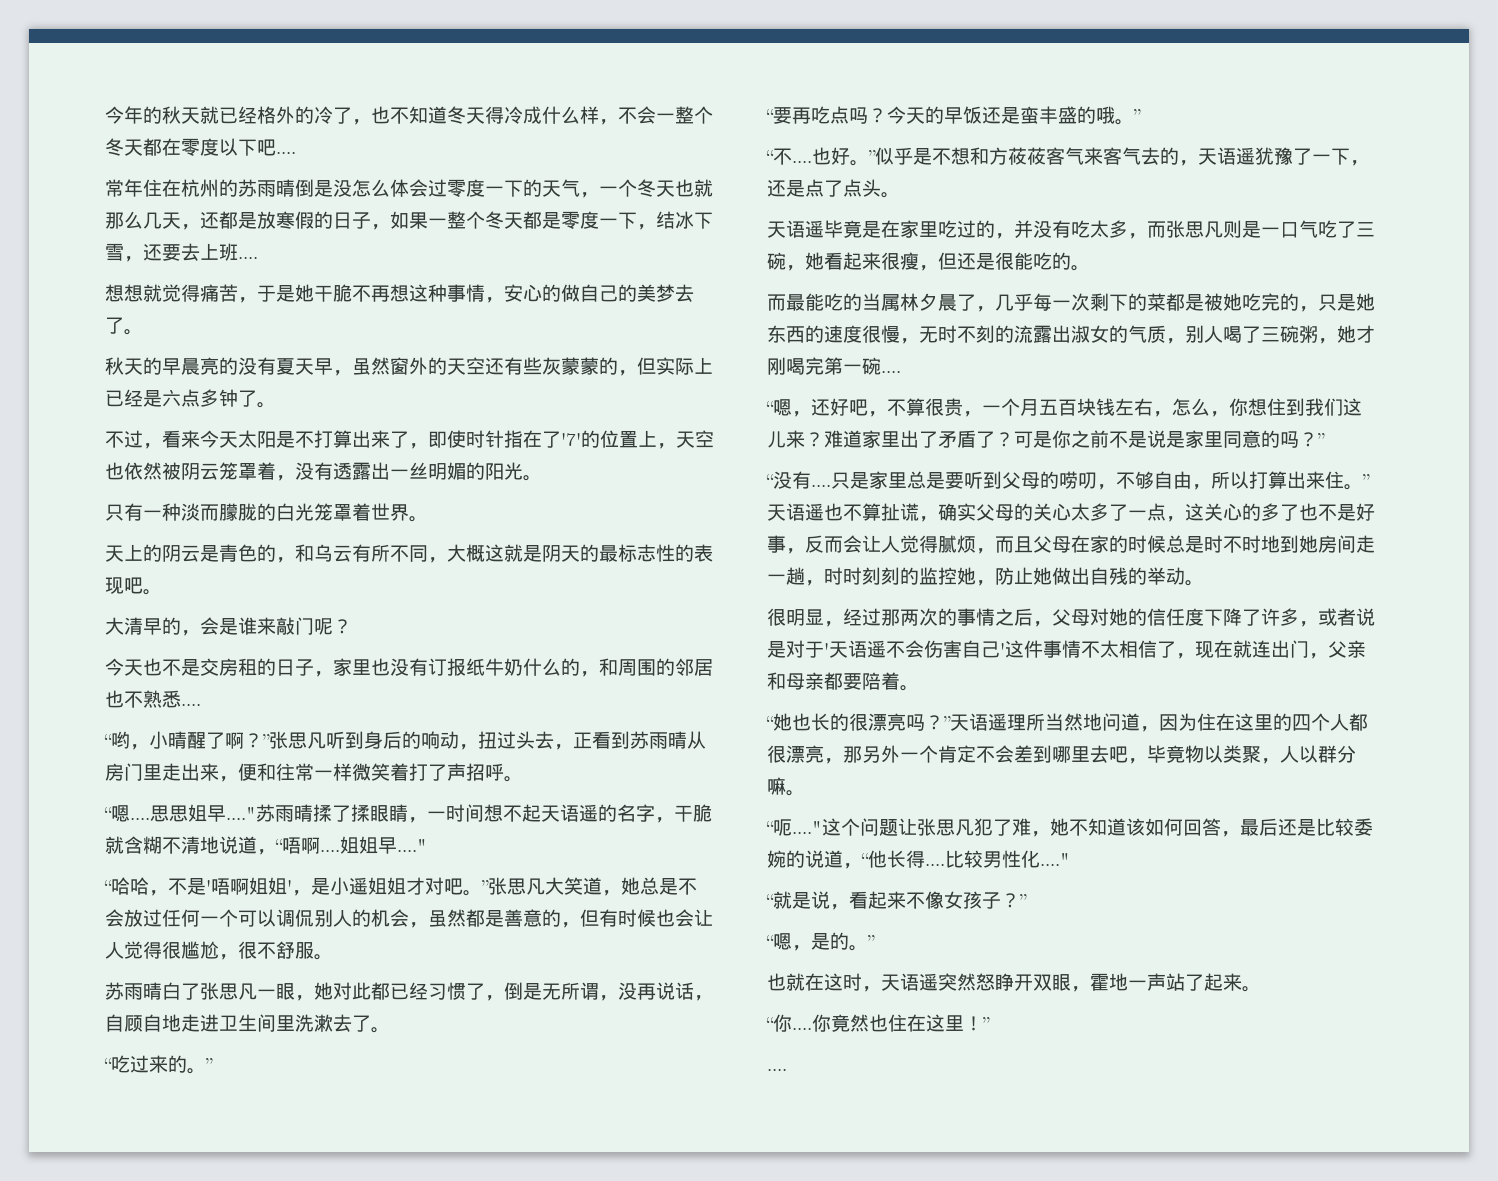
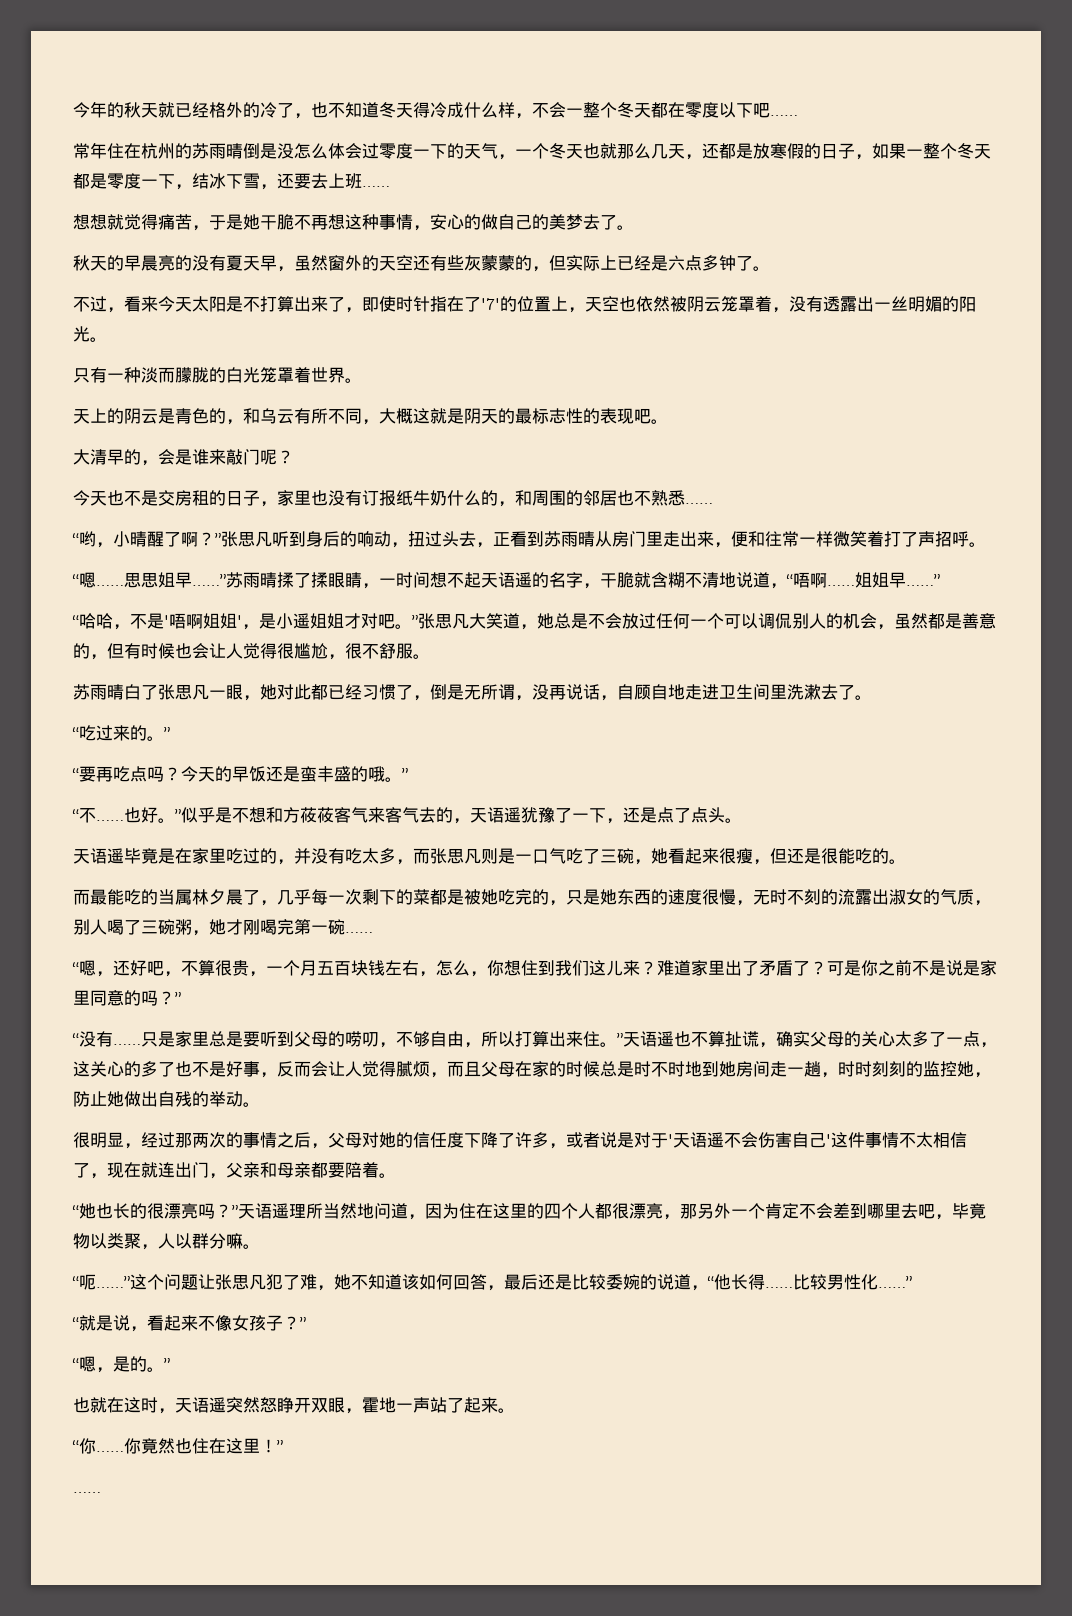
[276,152,296,154] .... -> [770,115,798,116] ……
[238,257,258,259] .... -> [362,186,390,187] ……
[181,704,201,706] .... -> [685,503,713,504] ……
[130,818,150,820] .... -> [96,585,124,586] ……
[226,807,256,820] ...." -> [192,574,226,586] ……”
[320,836,427,854] ....姐姐早...." -> [827,572,940,588] ……姐姐早……”
[792,161,812,163] .... -> [96,820,124,821] ……
[881,371,901,373] .... -> [345,932,373,933] ……
[811,485,831,487] .... -> [113,1044,141,1045] ……
[792,821,822,834] ...." -> [96,1276,130,1288] ……”
[925,864,945,866] .... -> [765,1287,793,1288] ……
[1040,853,1070,866] ...." -> [878,1276,912,1288] ……”
[792,1028,812,1030] .... -> [96,1451,124,1452] ……
[767,1069,787,1071] .... -> [73,1492,101,1493] ……

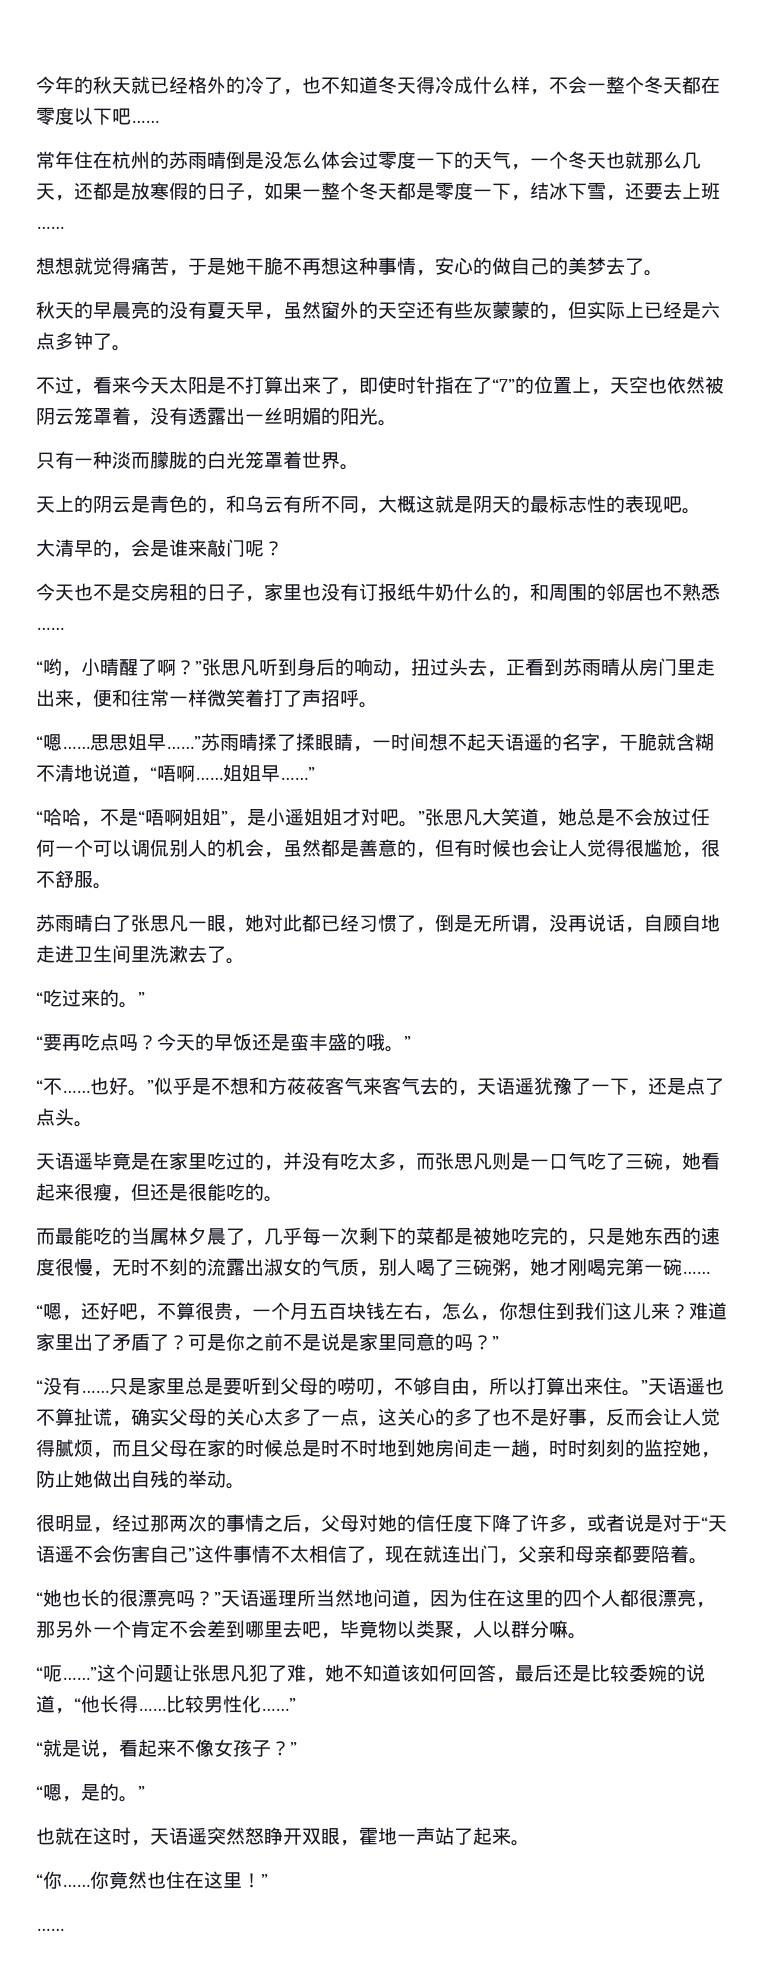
[481,298,500,310] '7' -> [492,379,515,392] “7”
[164,615,169,627] ' -> [138,811,145,824] “
[237,615,242,627] ' -> [221,811,228,824] ”
[668,1134,673,1146] ' -> [701,1517,708,1530] “
[826,1134,831,1146] ' -> [188,1548,195,1561] ”

